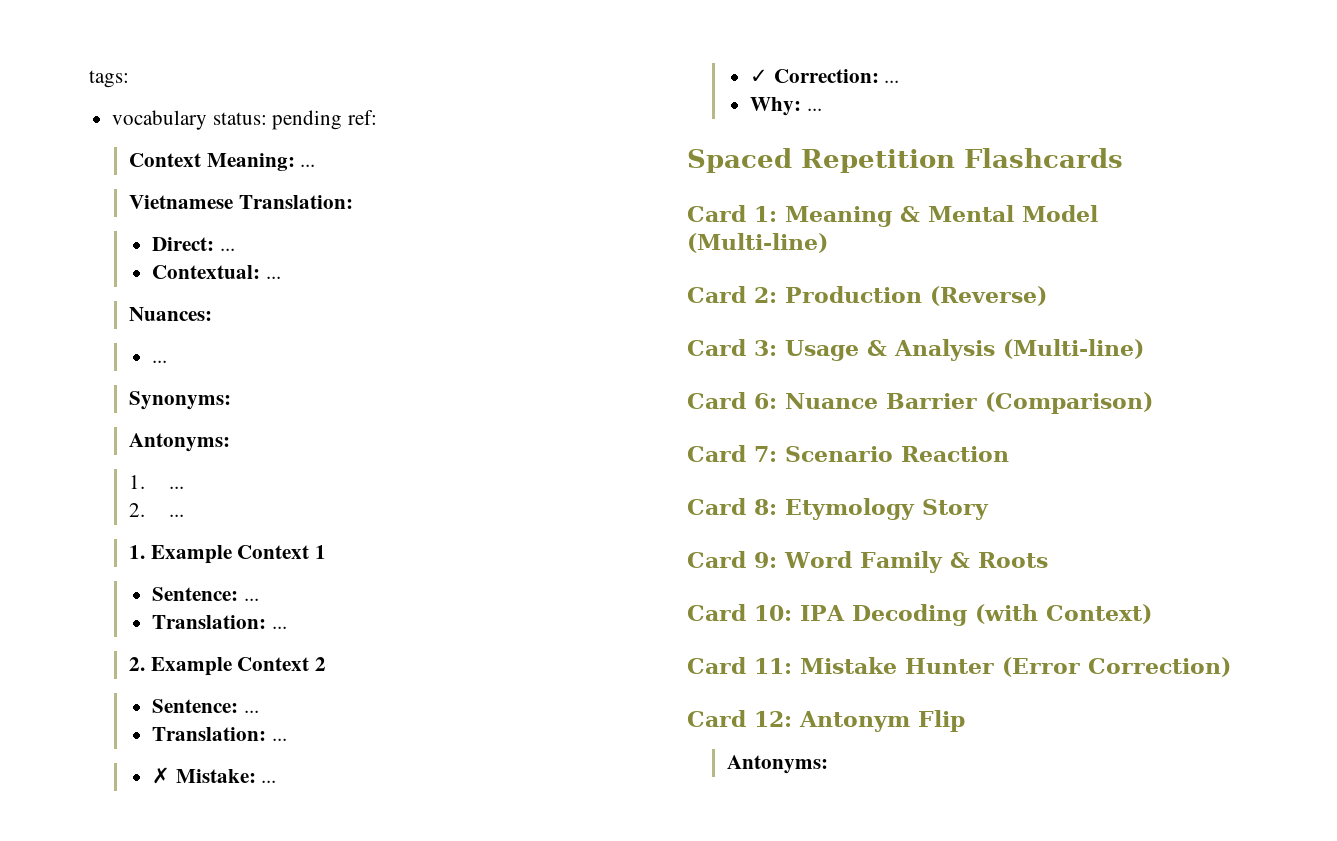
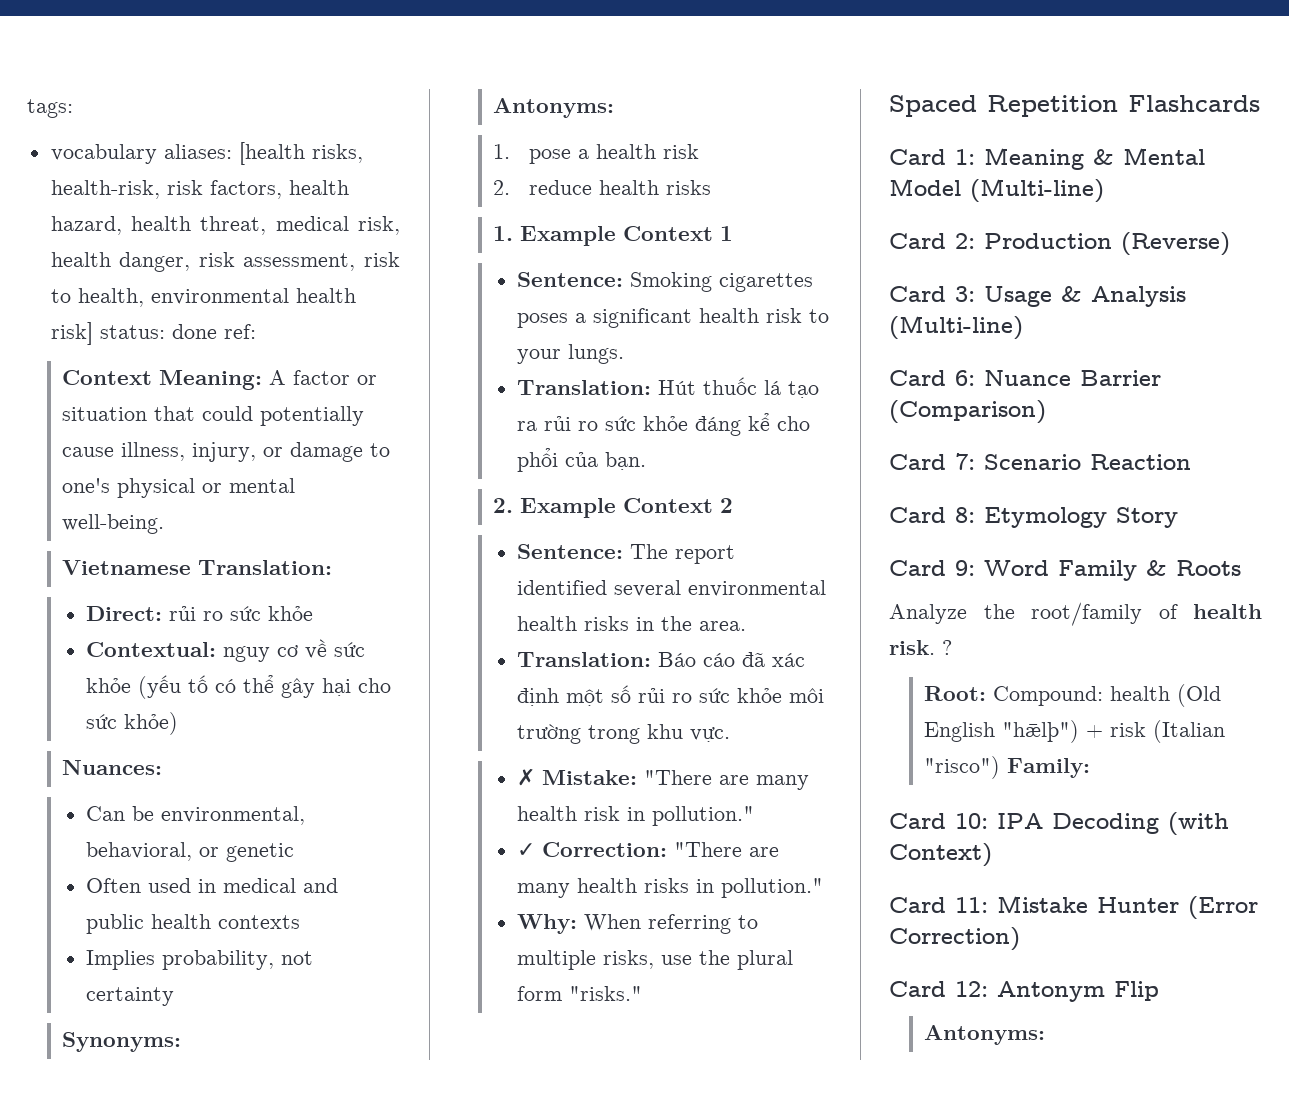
[212,110,378,130] [129,153,316,171] [129,195,353,209] [152,237,235,251] [152,265,281,279] [129,307,213,321] [152,360,168,363] [129,391,232,410] [129,433,231,452] [129,475,185,489] [129,503,185,517] status: pending ref: // Context Meaning: ... // Vietnamese Translation: // Direct: ... // Contextual: ... // Nuances: // ... // Synonyms: // Antonyms: // 1. ... // 2. ... -> [163,142,363,165] [50,180,349,199] [50,216,400,235] [50,252,400,272] [50,288,356,307] [50,322,256,345] [62,370,378,390] [62,406,365,426] [62,442,391,462] [62,478,296,498] [62,514,165,534] [62,560,333,575] [86,606,314,621] [86,639,366,662] [86,675,392,699] [86,712,179,735] [62,760,163,775] [86,806,306,825] [86,842,295,862] [86,878,339,893] [86,914,301,934] [86,950,314,970] [86,987,175,1006] [62,1032,182,1052] [493,98,615,118] [493,144,699,164] [493,180,711,195] aliases: [health risks, health-risk, risk factors, health hazard, health threat, medical risk, health danger, risk assessment, risk to health, environmental health risk] status: done ref: // Context Meaning: A factor or situation that could potentially cause illness, injury, or damage to one's physical or mental well-being. // Vietnamese Translation: // Direct: rủi ro sức khỏe // Contextual: nguy cơ về sức khỏe (yếu tố có thể gây hại cho sức khỏe) // Nuances: // Can be environmental, behavioral, or genetic // Often used in medical and public health contexts // Implies probability, not certainty // Synonyms: // Antonyms: // 1. pose a health risk // 2. reduce health risks
[243,598,259,601] [152,615,287,629] ... // Translation: ... -> [630,272,814,292] [517,308,830,328] [517,344,625,364] [517,377,820,398] [517,413,811,436] [517,448,647,472] Smoking cigarettes poses a significant health risk to your lungs. // Translation: Hút thuốc lá tạo ra rủi ro sức khỏe đáng kể cho phổi của bạn.
[243,710,259,713] [152,727,287,741] [152,767,277,784] [750,69,900,83] [750,97,822,116] ... // Translation: ... // ✗ Mistake: ... // ✓ Correction: ... // Why: ... -> [630,544,736,564] [517,580,827,597] [517,616,747,631] [517,652,806,667] [517,685,825,706] [517,724,731,744] [517,768,810,790] [517,806,755,826] [517,842,780,857] [517,878,824,898] [517,914,759,934] [517,950,794,970] [517,986,643,1001] The report identified several environmental health risks in the area. // Translation: Báo cáo đã xác định một số rủi ro sức khỏe môi trường trong khu vực. // ✗ Mistake: "There are many health risk in pollution." // ✓ Correction: "There are many health risks in pollution." // Why: When referring to multiple risks, use the plural form "risks."
(1048, 560) none -> [889,602,1262,626] [889,640,952,655] [924,684,1222,707] [924,720,1226,743] [924,756,1091,779] // Analyze the root/family of health risk. ? // Root: Compound: health (Old English "hǣlþ") + risk (Italian "risco") Family:

